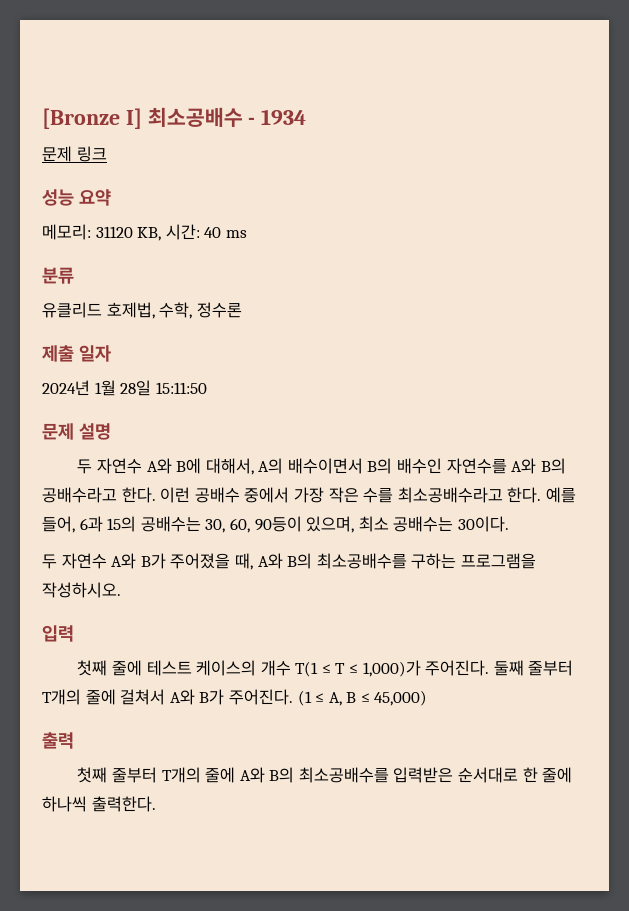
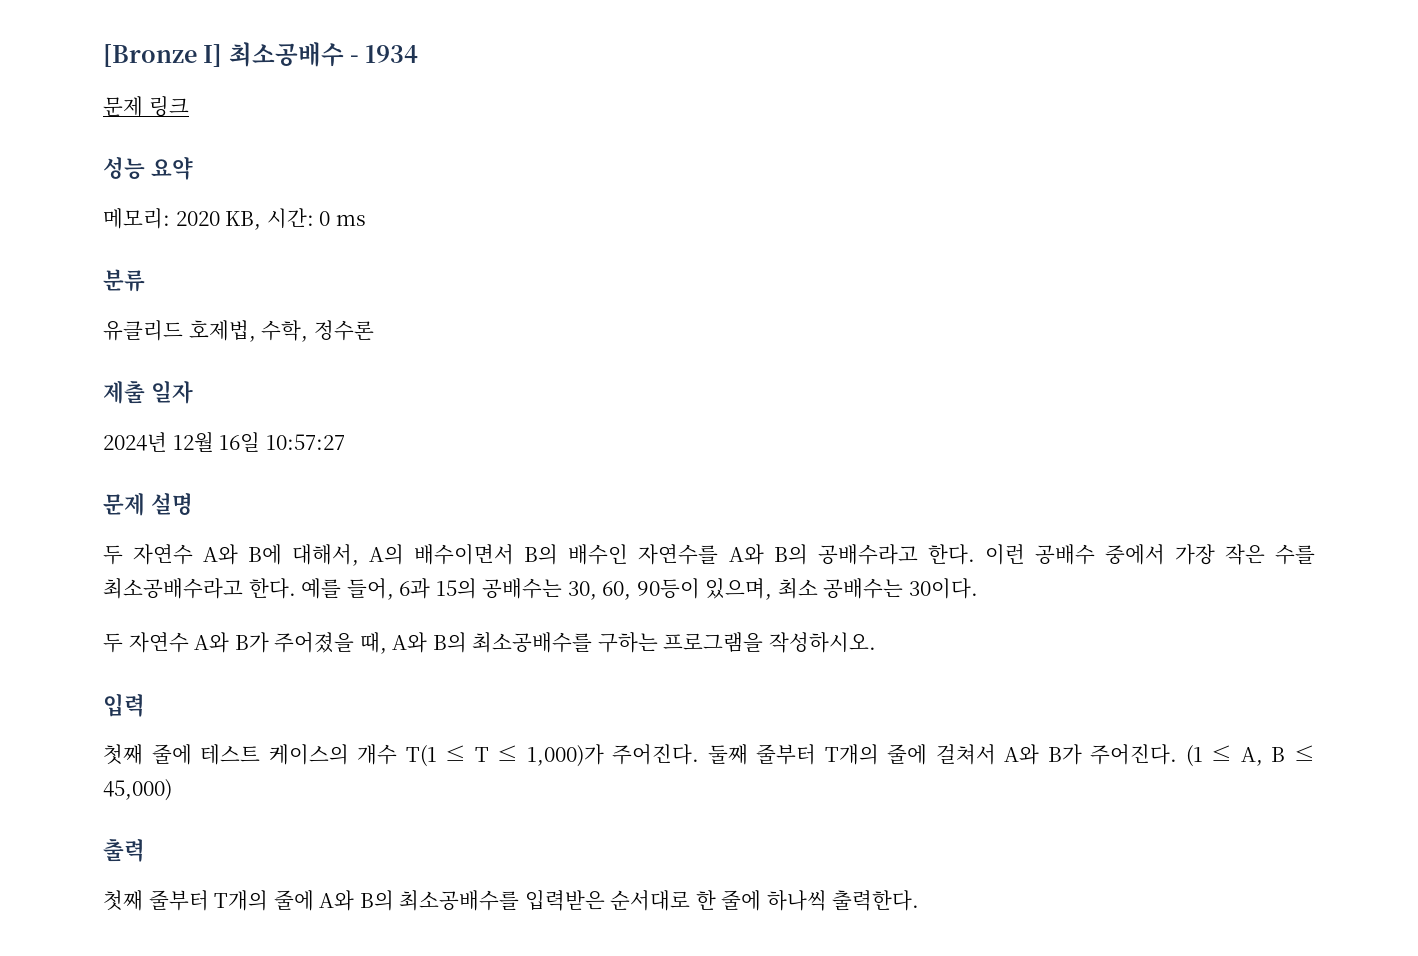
[95,226,133,238] 31120 -> [175,211,220,226] 2020
[204,227,222,238] 40 -> [319,211,331,226] 0
[94,380,207,396] 1월 28일 15:11:50 -> [172,431,345,452] 12월 16일 10:57:27

